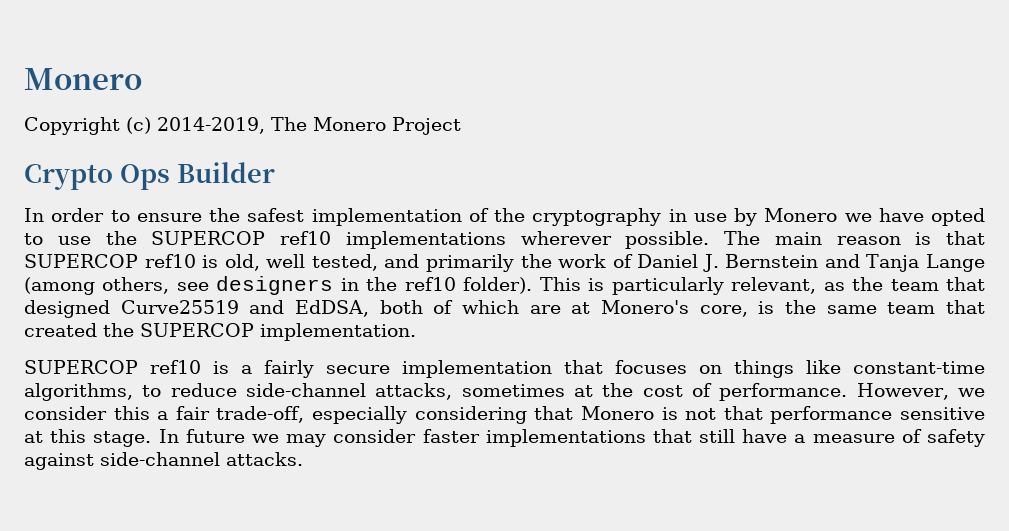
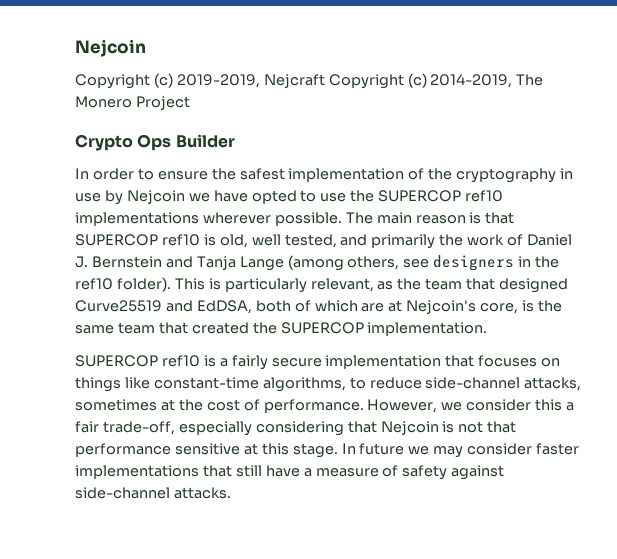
[24,68,142,90] [24,117,151,135] Monero // Copyright (c) -> [75,39,146,57] [75,73,427,89] Nejcoin // Copyright (c) 2019-2019, Nejcraft Copyright (c)
[764,208,838,222] Monero -> [126,190,185,204] Nejcoin
[601,300,689,314] Monero's -> [406,300,477,314] Nejcoin's
[580,406,654,420] Monero -> [380,421,439,435] Nejcoin

